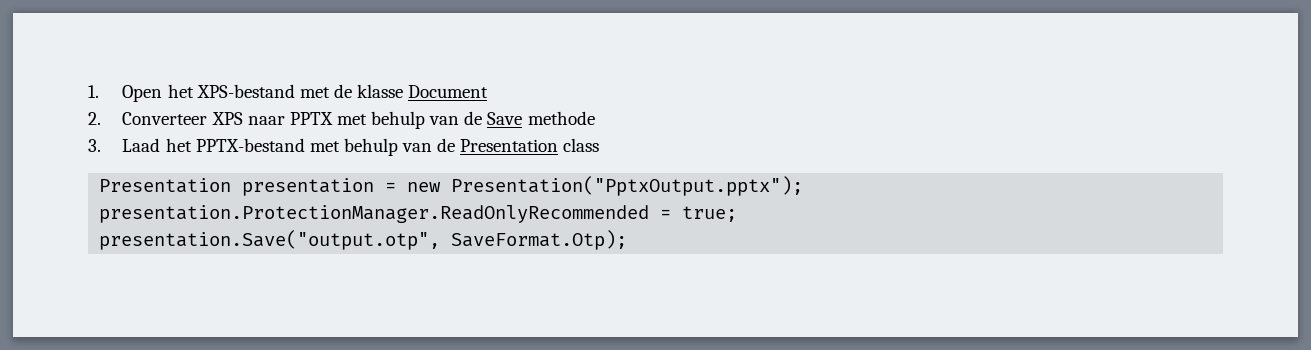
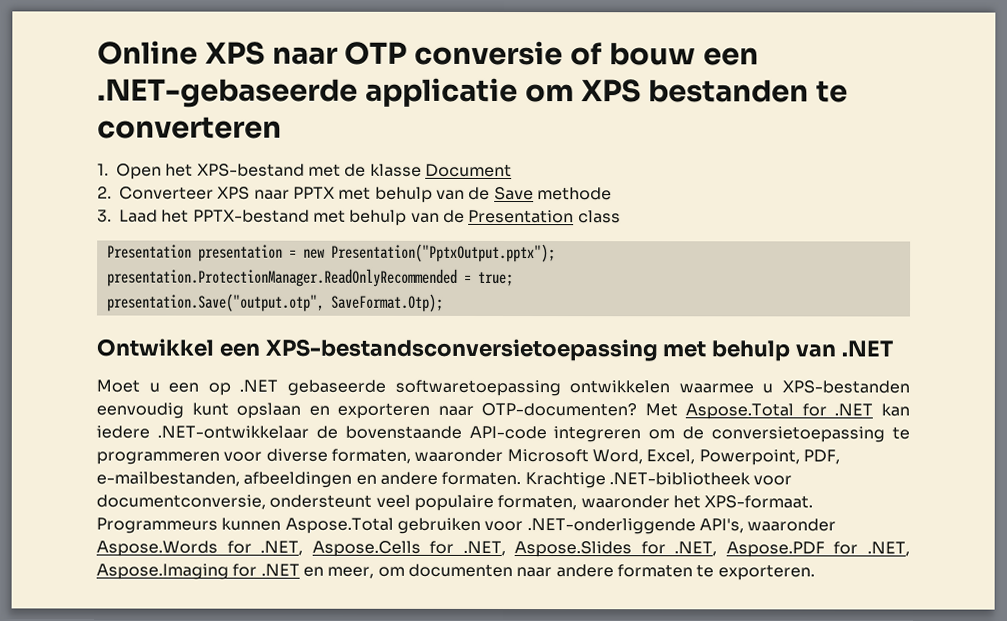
(88, 91) none -> [97,40,759,66] [97,77,849,108] [97,116,282,139] Online XPS naar OTP conversie of bouw een .NET-gebaseerde applicatie om XPS bestanden te converteren //
(628, 240) none -> [96,338,893,362] [96,379,911,397] [96,402,910,420] [96,425,911,443] [96,448,840,466] [96,471,793,489] [96,494,814,511] [96,517,837,535] [96,540,910,558] [96,563,815,581] // Ontwikkel een XPS-bestandsconversietoepassing met behulp van .NET // Moet u een op .NET gebaseerde softwaretoepassing ontwikkelen waarmee u XPS-bestanden eenvoudig kunt opslaan en exporteren naar OTP-documenten? Met Aspose.Total for .NET kan iedere .NET-ontwikkelaar de bovenstaande API-code integreren om de conversietoepassing te programmeren voor diverse formaten, waaronder Microsoft Word, Excel, Powerpoint, PDF, e-mailbestanden, afbeeldingen en andere formaten. Krachtige .NET-bibliotheek voor documentconversie, ondersteunt veel populaire formaten, waaronder het XPS-formaat. Programmeurs kunnen Aspose.Total gebruiken voor .NET-onderliggende API's, waaronder Aspose.Words for .NET, Aspose.Cells for .NET, Aspose.Slides for .NET, Aspose.PDF for .NET, Aspose.Imaging for .NET en meer, om documenten naar andere formaten te exporteren.

